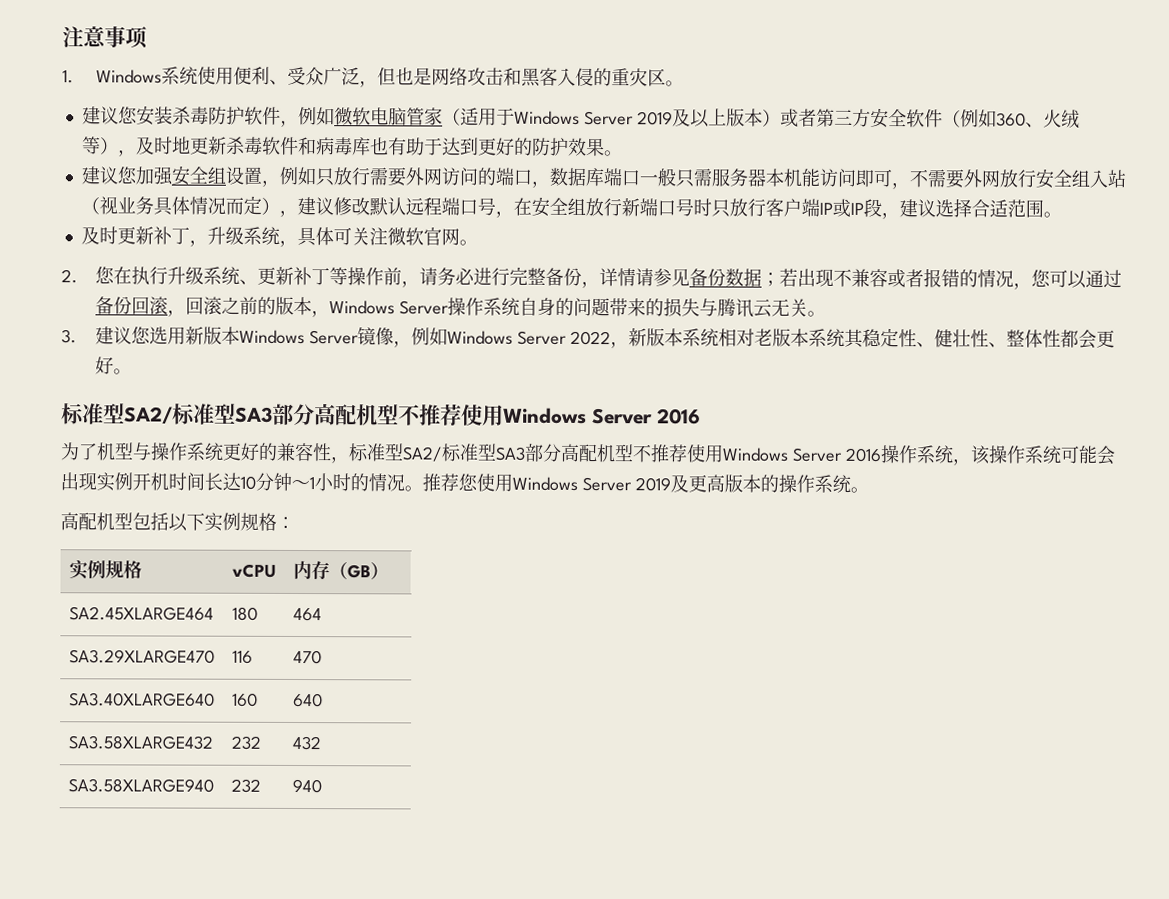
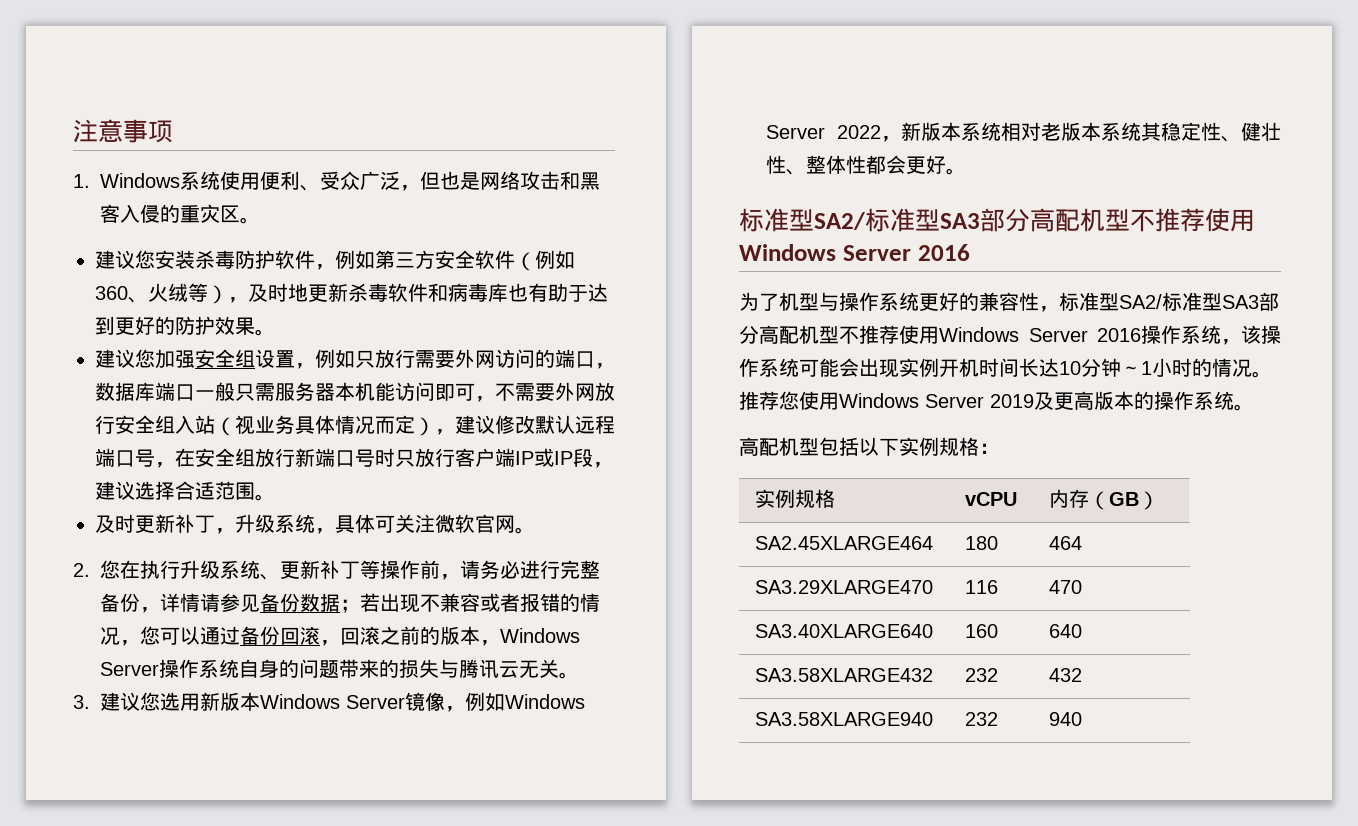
[333,107,817,128] 微软电脑管家（适用于Windows Server 2019及以上版本）或者 -> (375, 259) none

